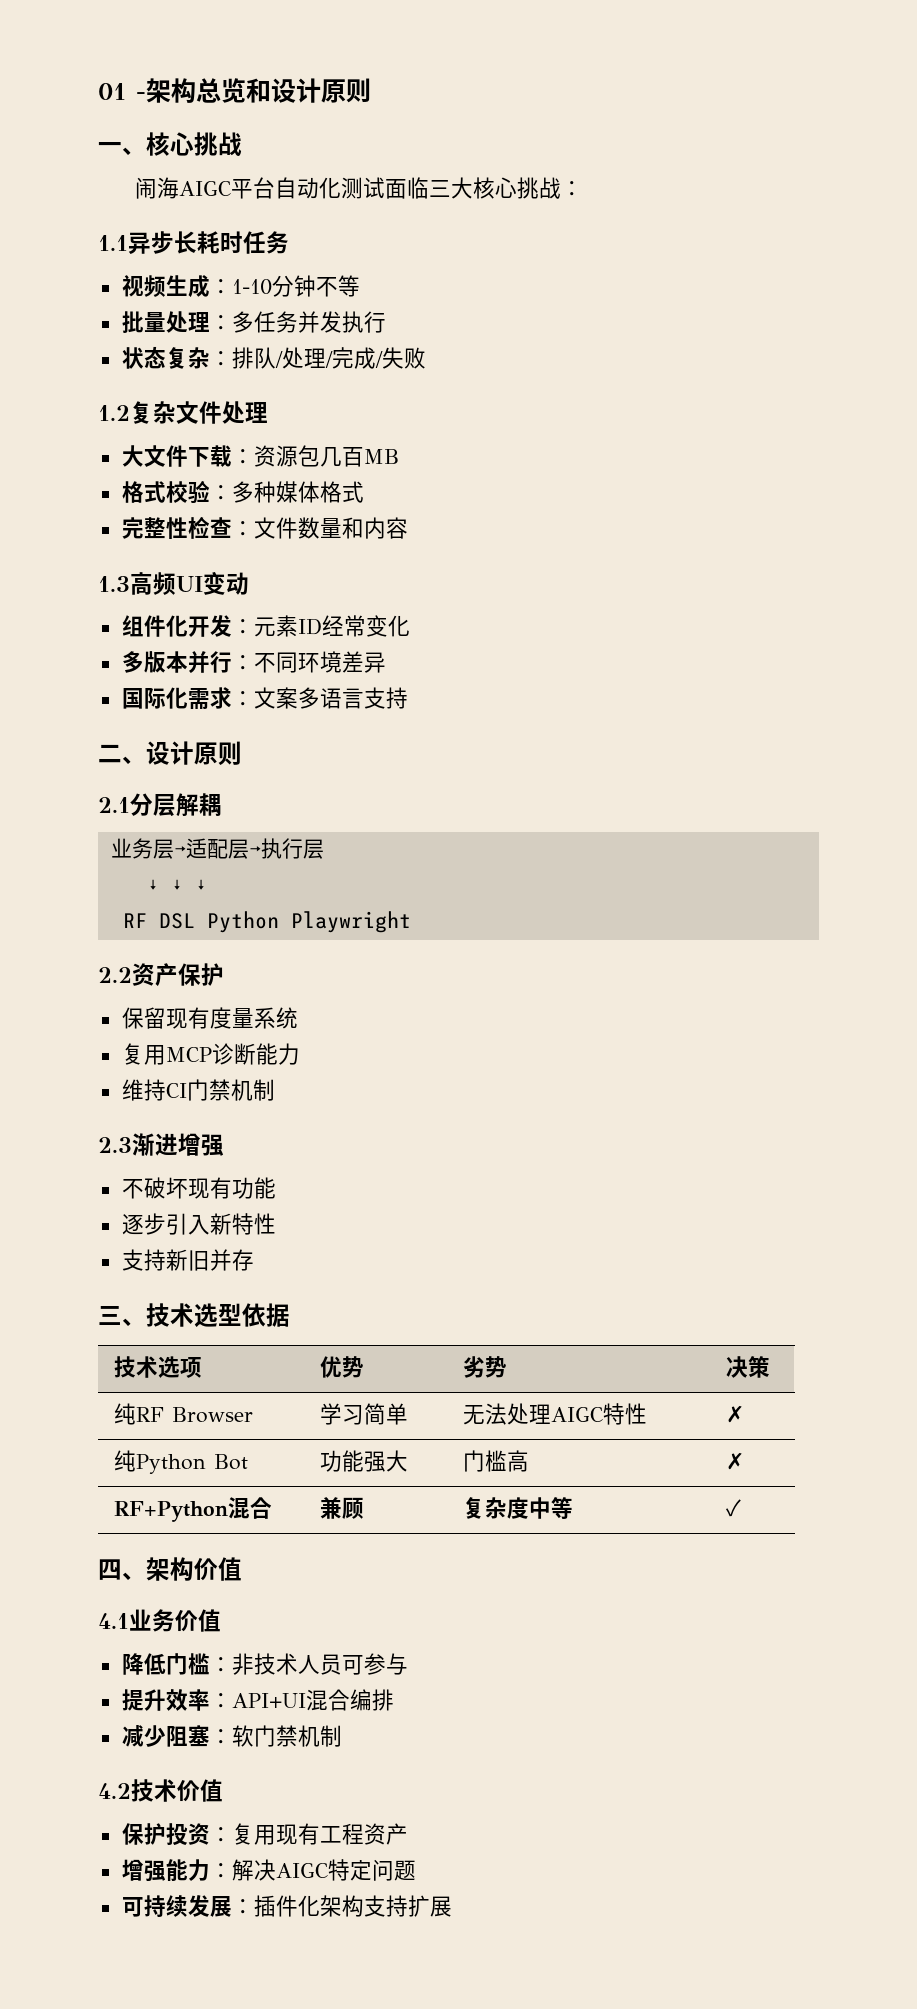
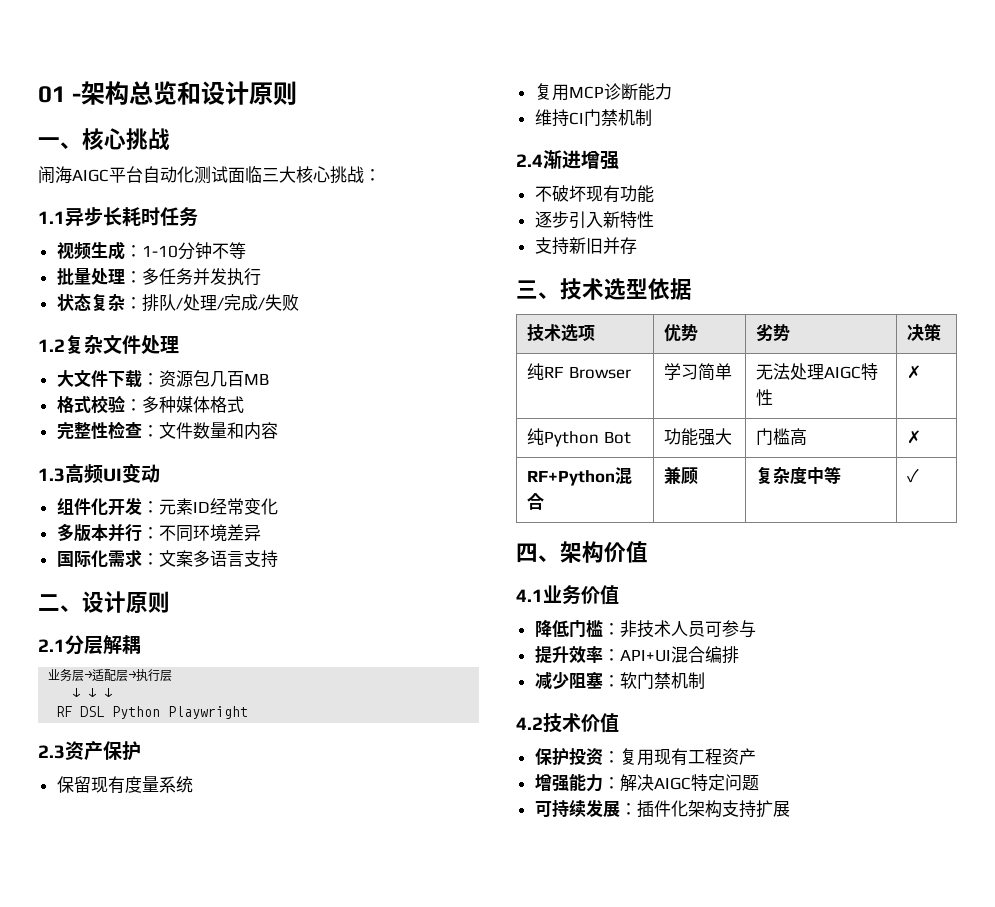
[98,967,132,983] 2.2 -> [38,745,65,759] 2.3
[98,1137,132,1153] 2.3 -> [516,154,543,167] 2.4

